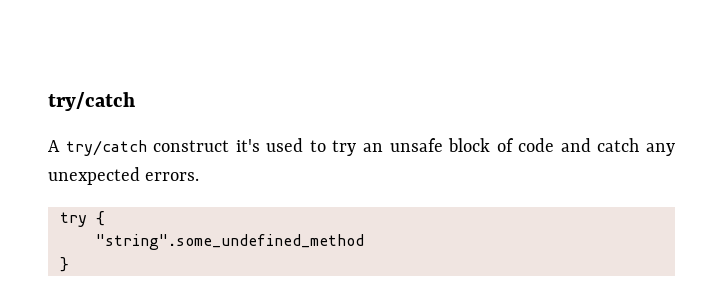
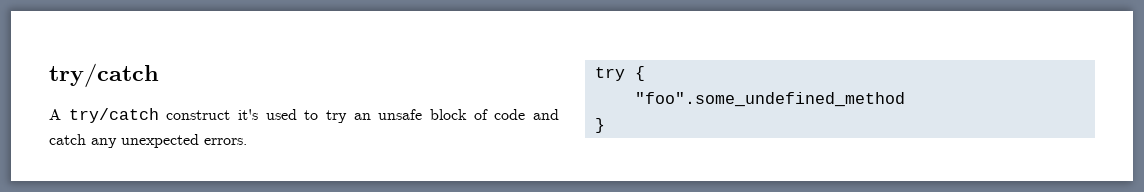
[95,234,364,250] "string".some_undefined_method -> [634,92,905,107] "foo".some_undefined_method

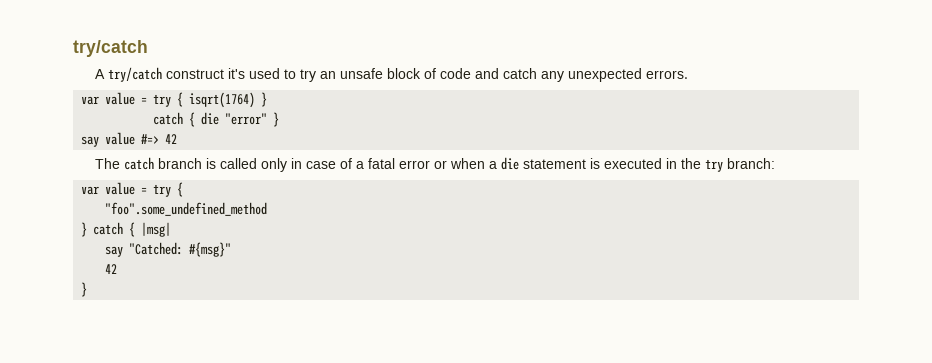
[594,66,645,81] [634,92,905,107] try { // "foo".some_undefined_method -> [81,92,268,108] [153,112,280,127] [81,132,178,147] [94,157,775,172] [81,182,184,197] [105,202,268,216] [81,222,172,237] [105,242,232,257] [105,264,118,274] var value = try { isqrt(1764) } // catch { die "error" } // say value #=> 42 // The catch branch is called only in case of a fatal error or when a die statement is executed in the try branch: // var value = try { // "foo".some_undefined_method // } catch { |msg| // say "Catched: #{msg}" // 42

